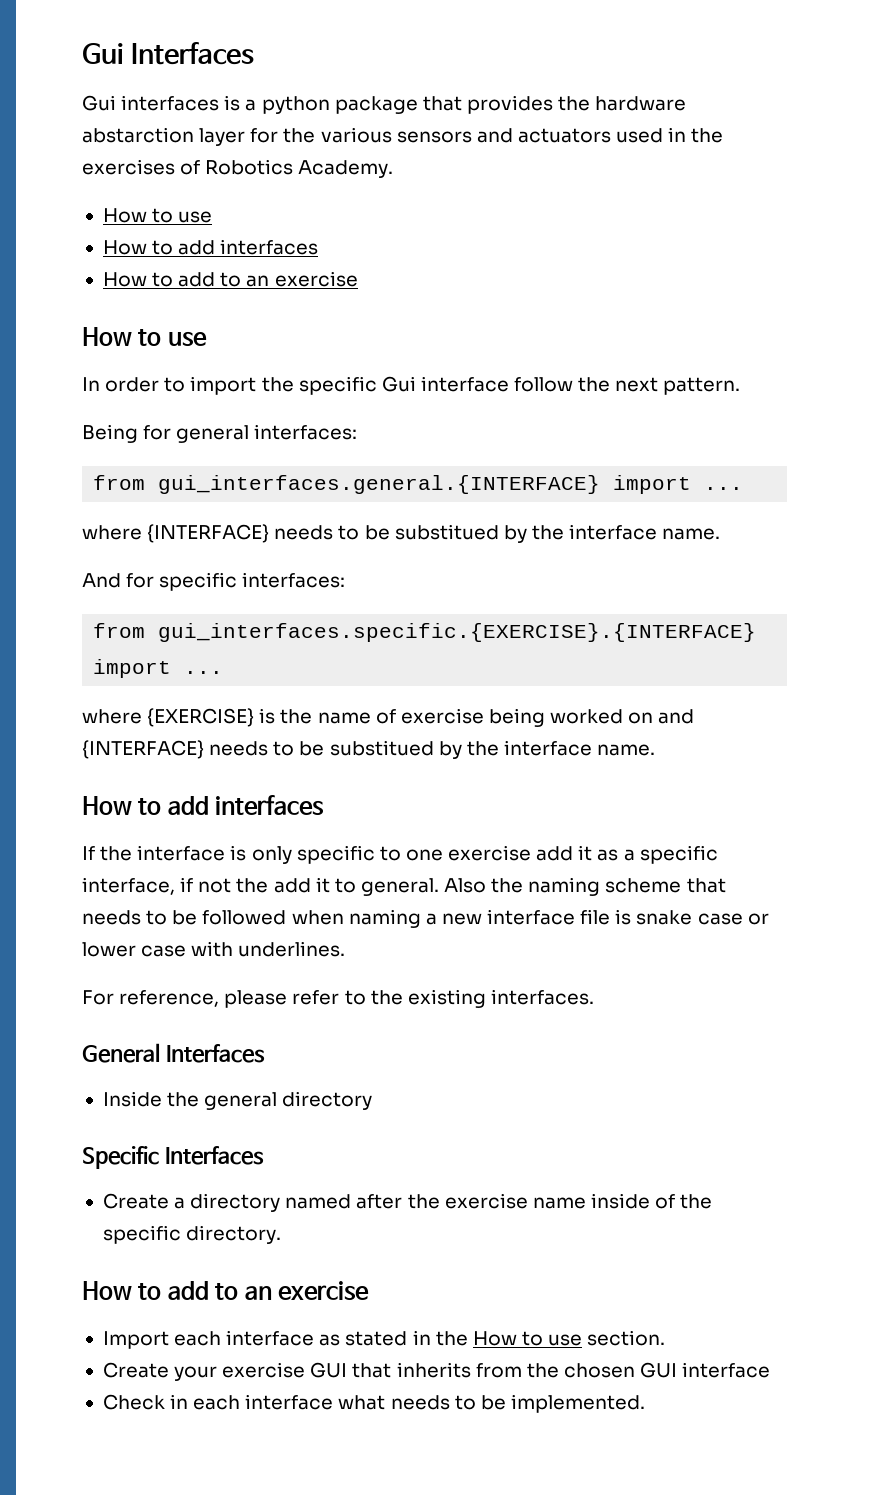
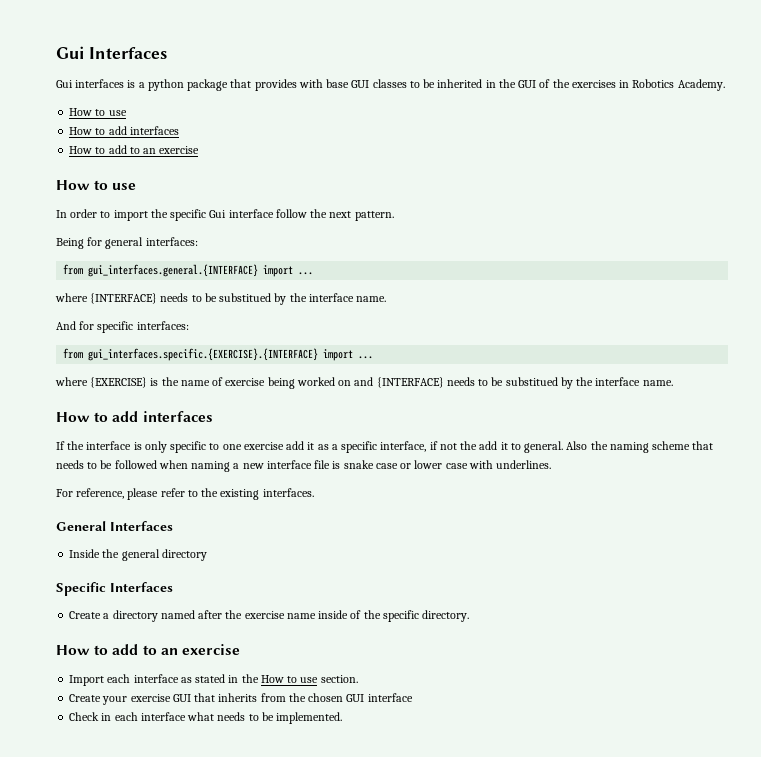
[558,96,687,111] [82,127,724,146] [82,159,201,175] the hardware abstarction layer for the various sensors and actuators used in the exercises of -> [298,79,630,88] with base GUI classes to be inherited in the GUI of the exercises in

